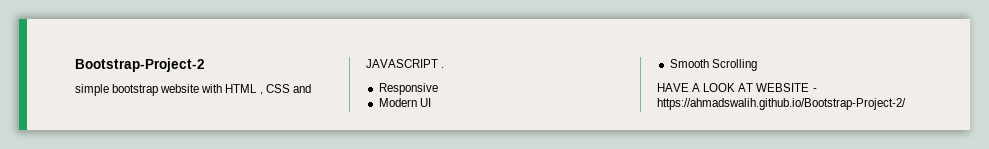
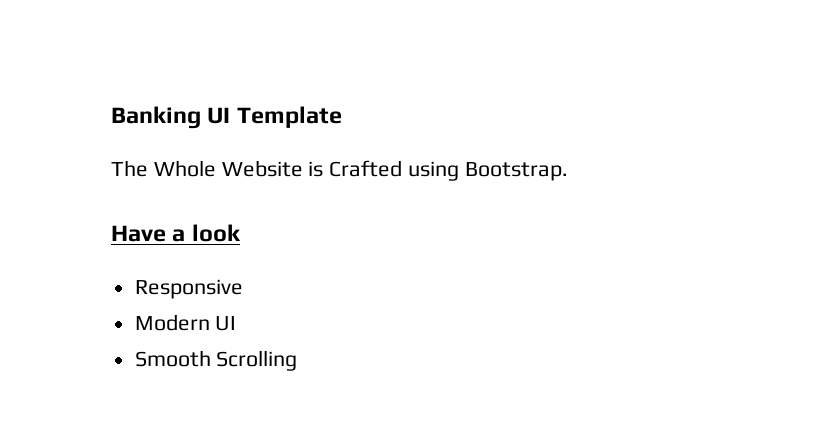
[75,58,205,72] [75,84,311,96] [366,59,445,68] Bootstrap-Project-2 // simple bootstrap website with HTML , CSS and JAVASCRIPT . -> [111,106,342,129] [111,160,568,181] [111,224,241,242] Banking UI Template // The Whole Website is Crafted using Bootstrap. // Have a look
[657,83,817,92] [657,98,906,110] // HAVE A LOOK AT WEBSITE - https://ahmadswalih.github.io/Bootstrap-Project-2/ -> (298, 360) none

